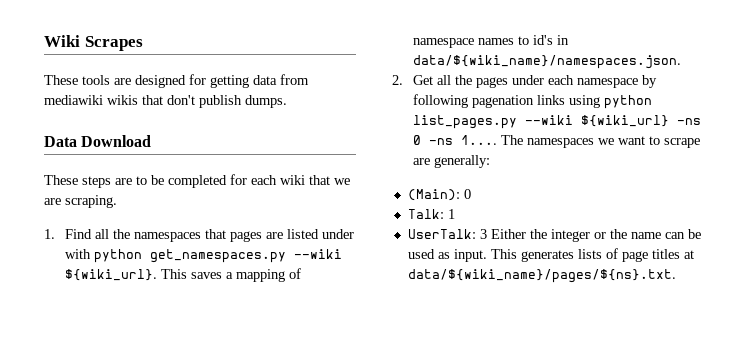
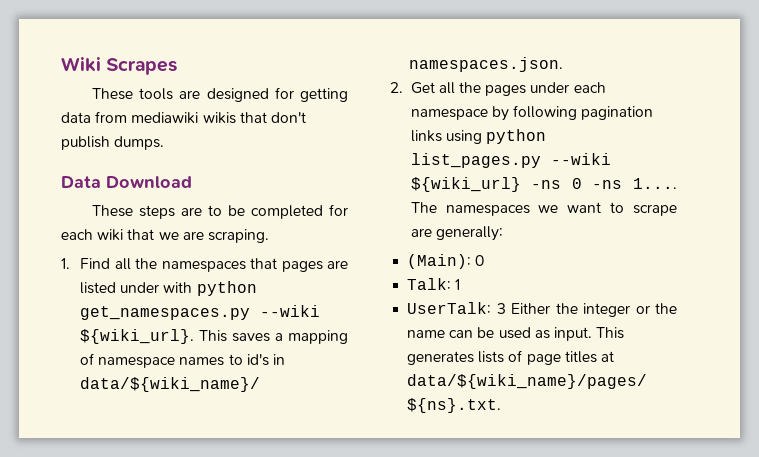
[471,95,534,108] pagenation -> [581,106,654,120] pagination

